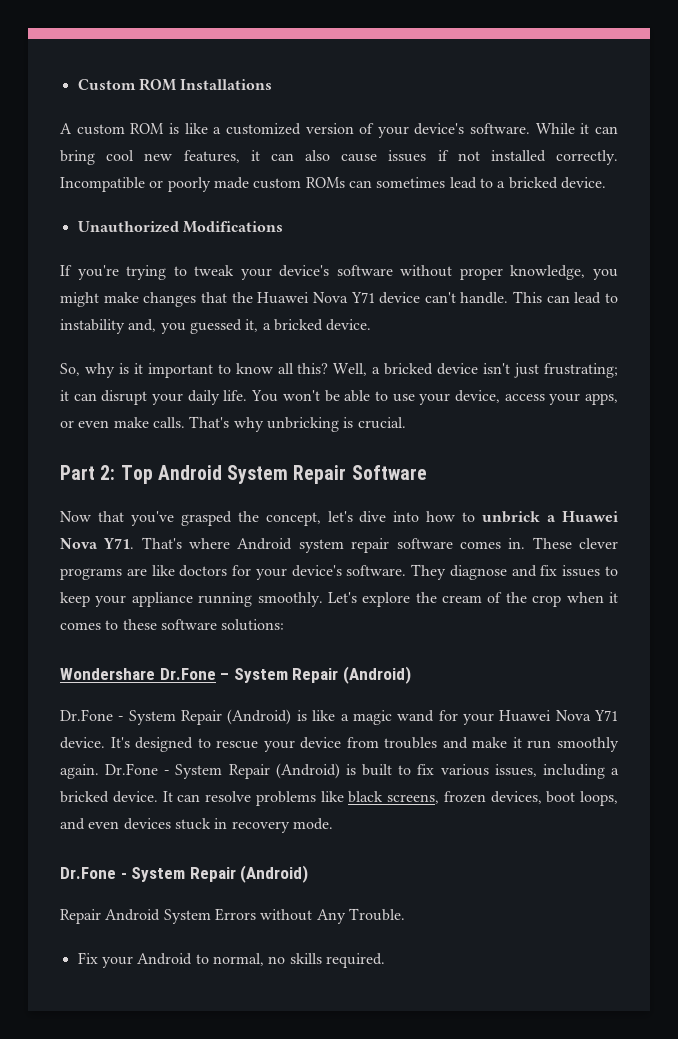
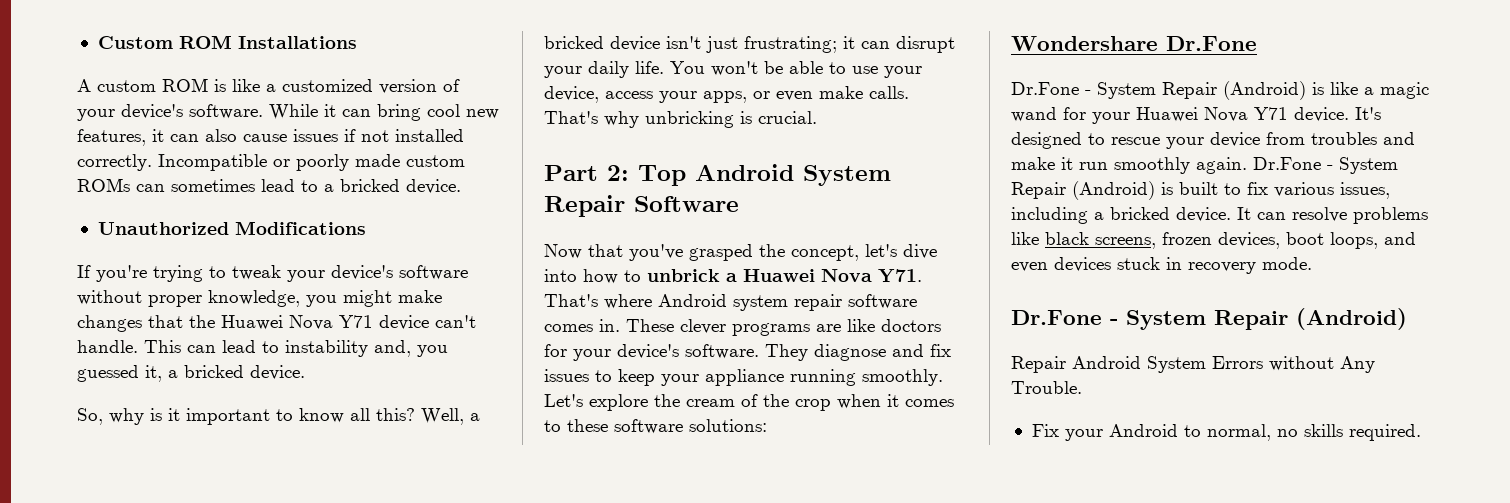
[220,666,411,684] – System Repair (Android) -> (1257, 43) none

